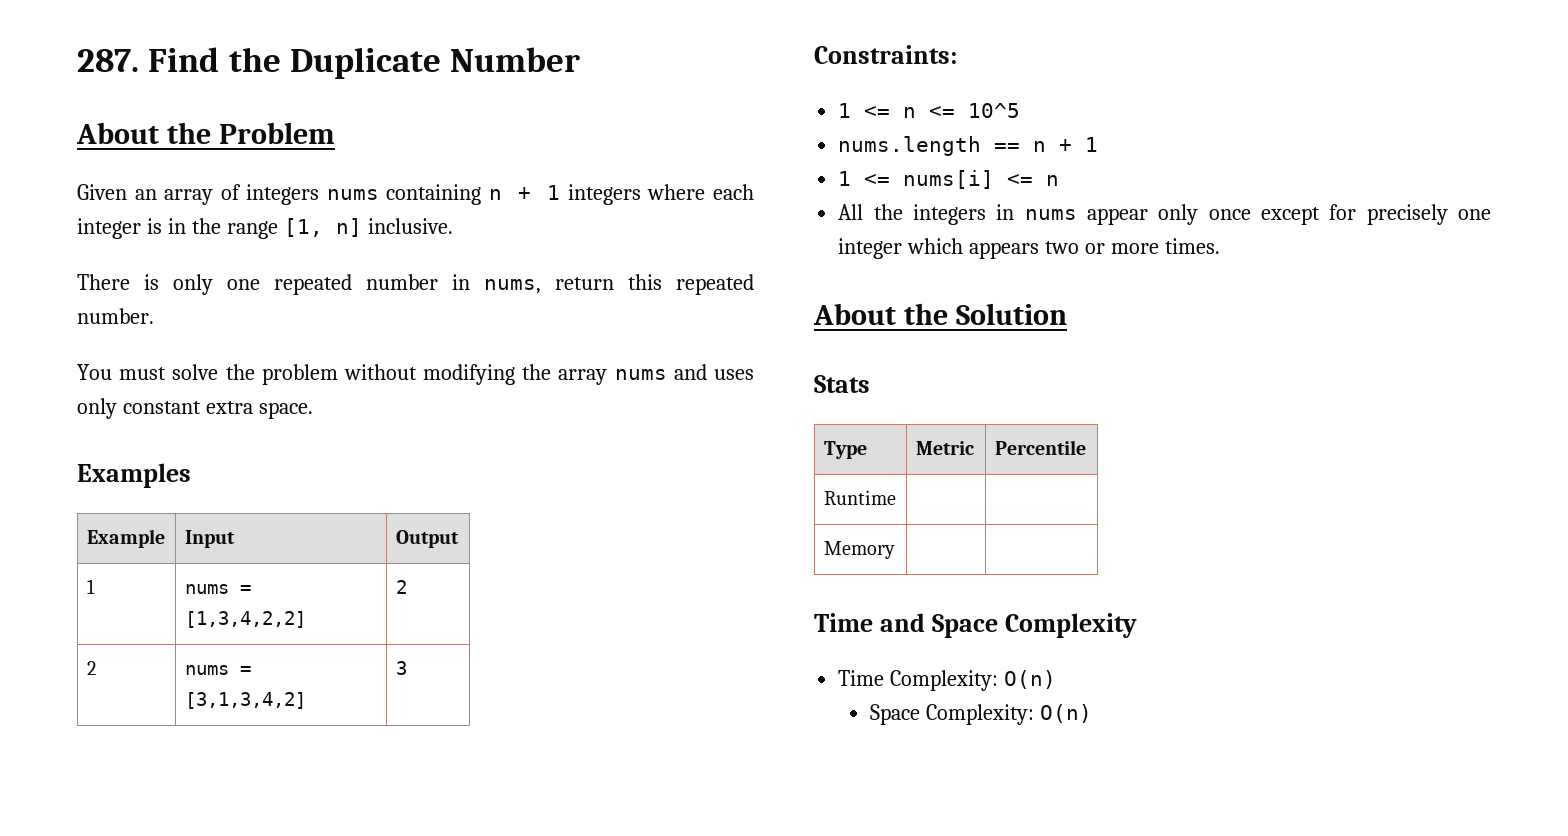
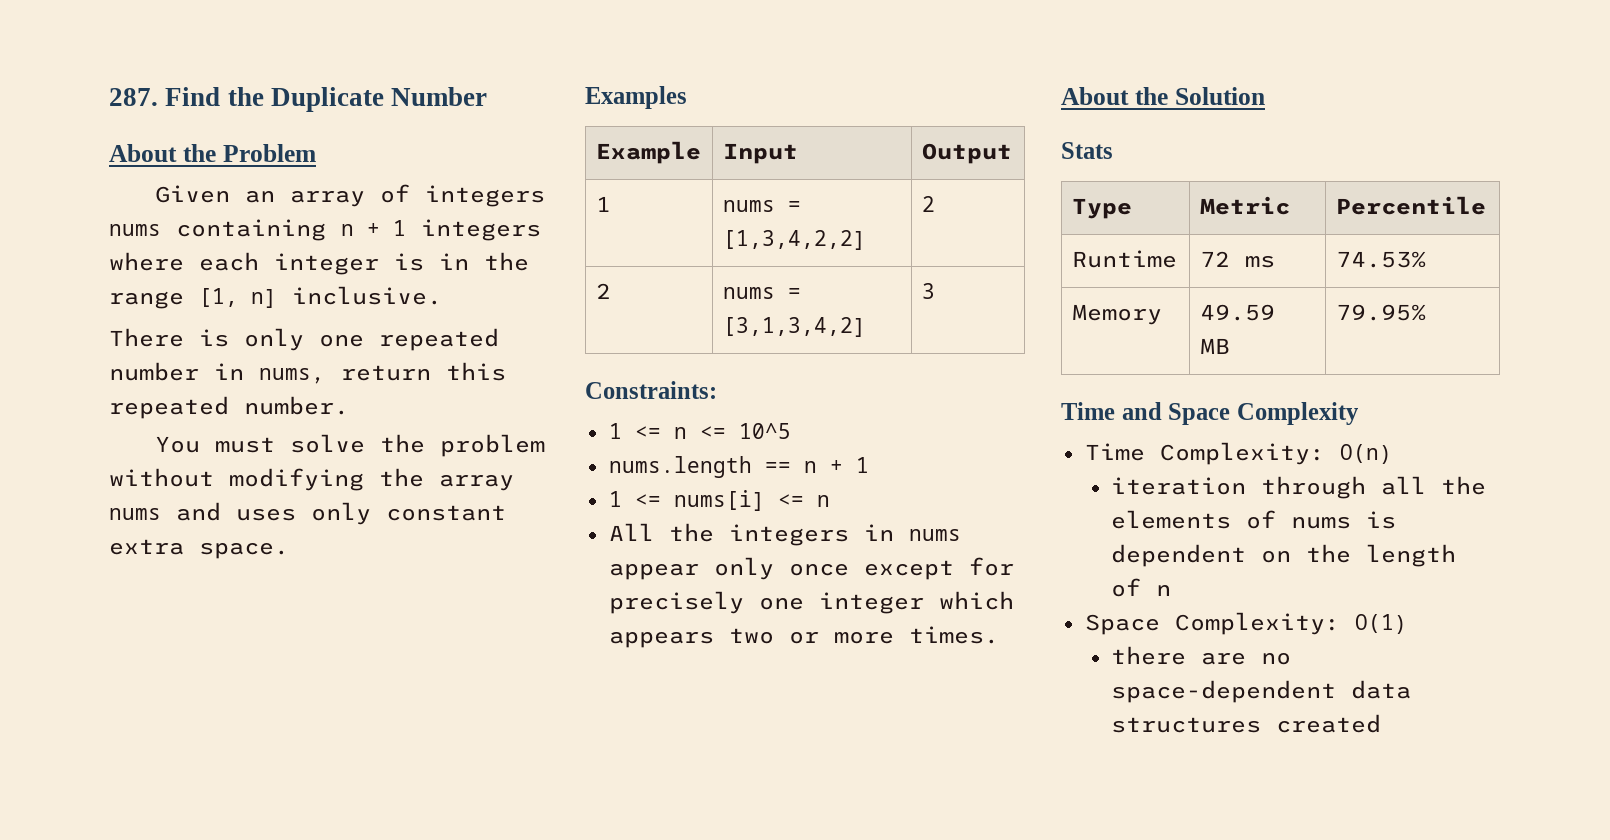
[823,541,895,559] | // Memory | | -> [1199,251,1275,268] [1335,251,1426,268] [1071,304,1162,325] [1199,304,1275,321] [1199,338,1230,354] [1335,304,1426,321] 72 ms | 74.53% // Memory | 49.59 MB | 79.95%
[869,704,1092,725] Space Complexity: O(n) -> [1111,476,1487,499] [1111,510,1397,529] [1111,544,1457,567] [1111,578,1172,597] [1084,612,1407,635] [1111,646,1292,665] [1111,680,1412,703] [1111,714,1382,733] iteration through all the elements of nums is dependent on the length of n // Space Complexity: O(1) // there are no space-dependent data structures created

